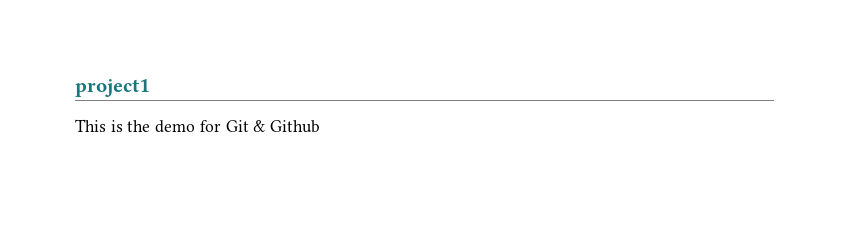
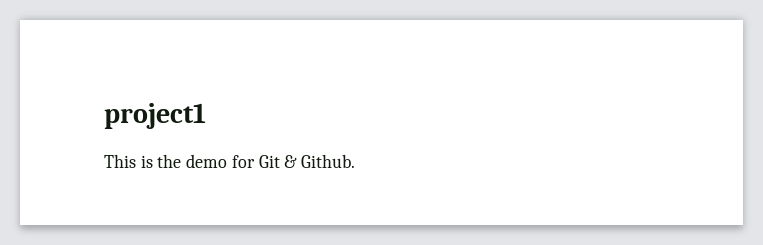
[270,120,321,133] Github -> [301,154,356,168] Github.

